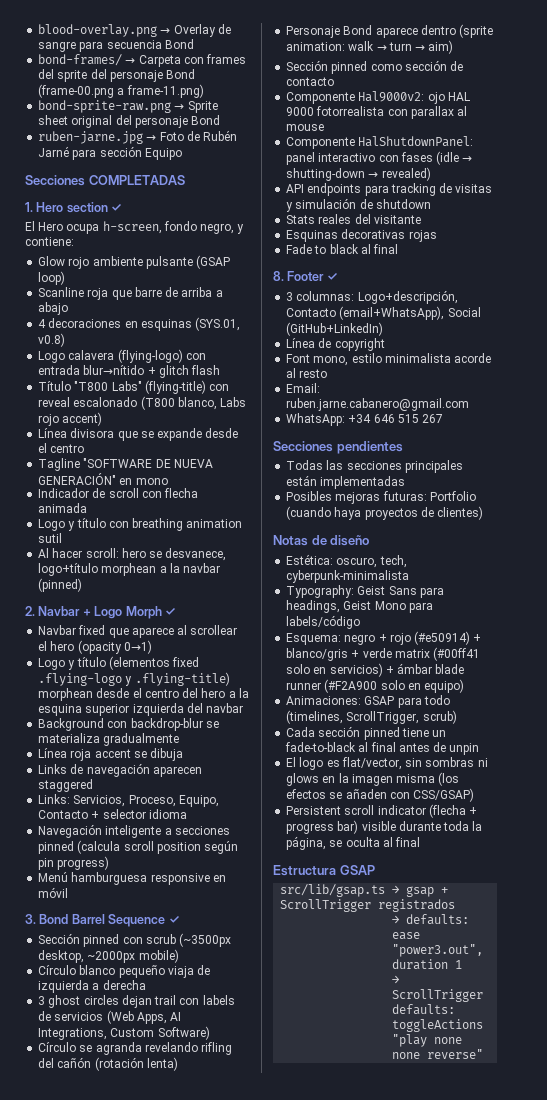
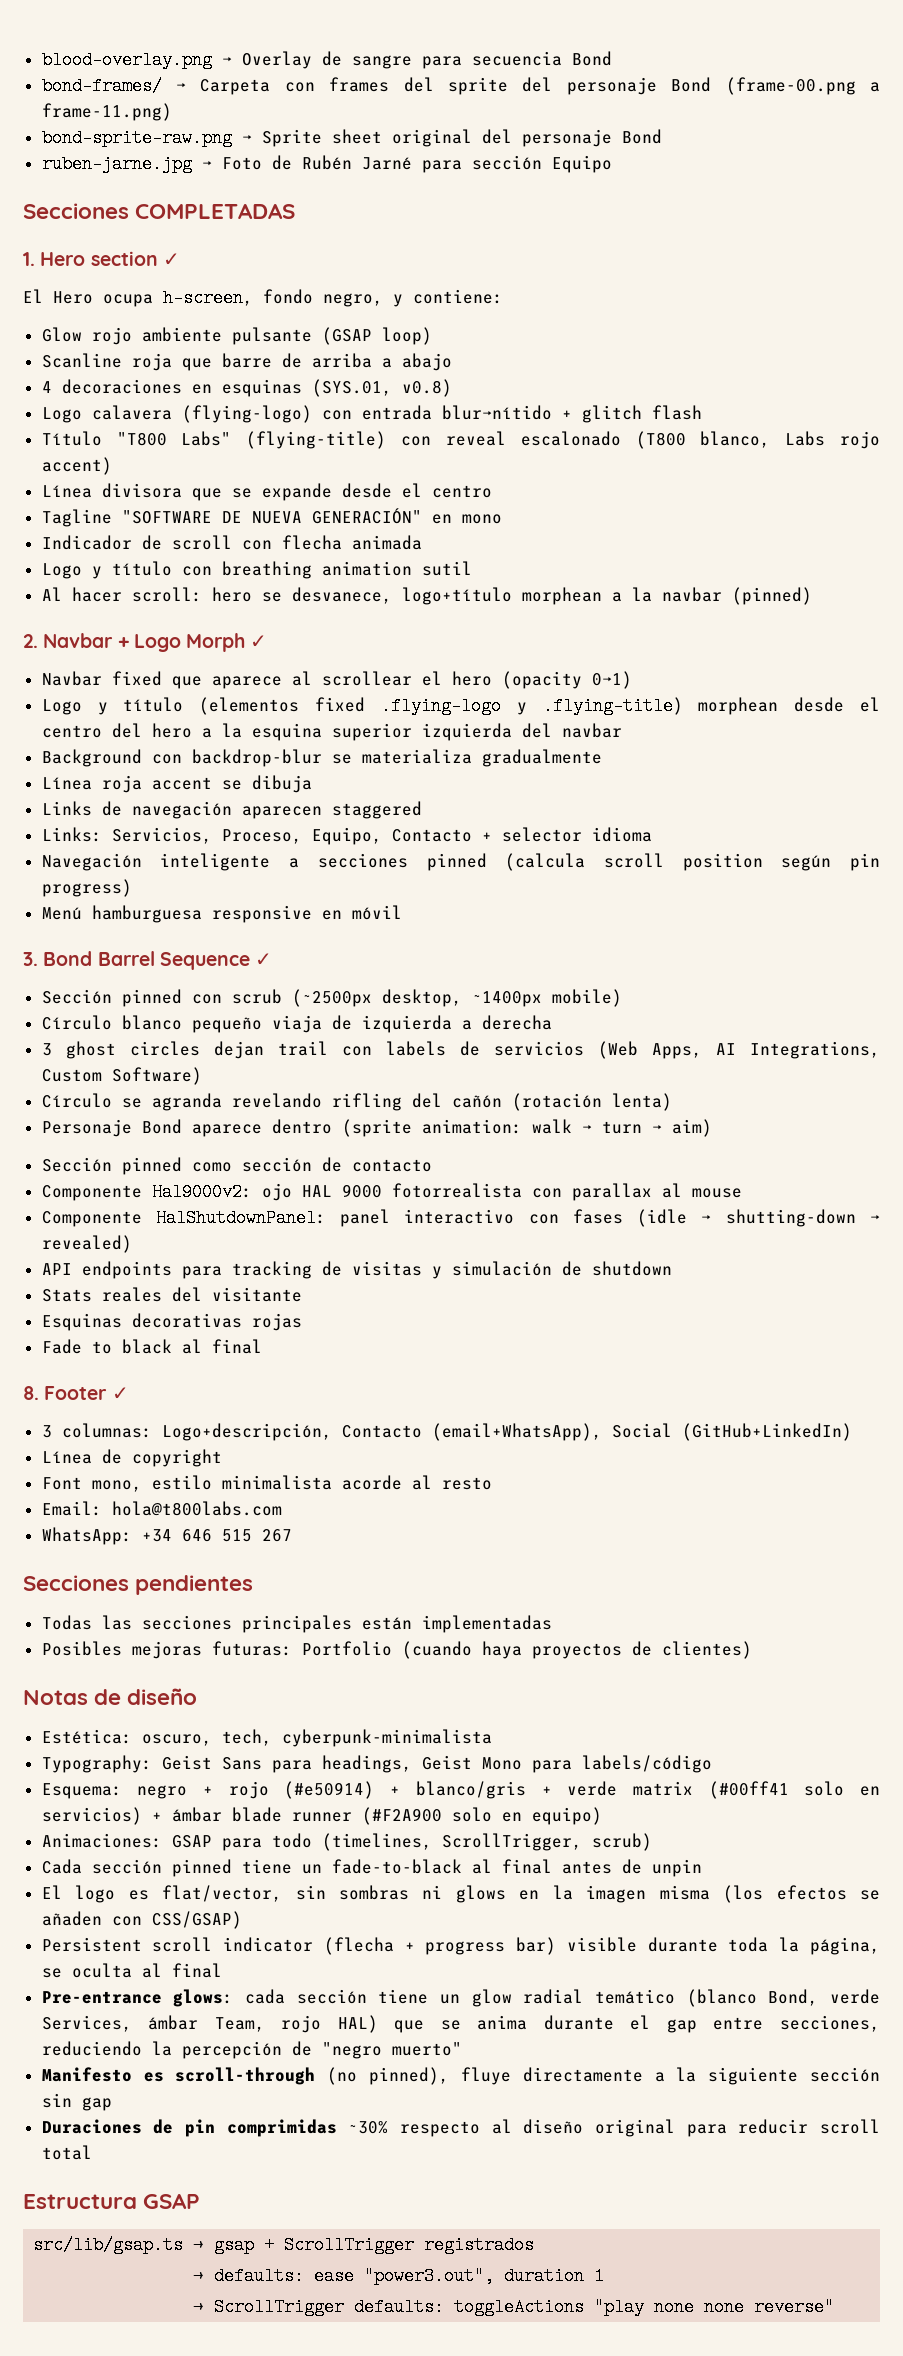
[179,933,232,947] [38,950,136,963] (~3500px desktop, ~2000px -> [291,989,542,1007] (~2500px desktop, ~1400px
[286,398,470,411] ruben.jarne.cabanero@gmail.com -> [111,1501,282,1516] hola@t800labs.com
(421, 842) none -> [41,1989,880,2007] [41,2015,880,2033] [41,2041,462,2059] [41,2067,881,2085] [41,2093,112,2111] [41,2119,880,2137] [41,2145,92,2160] // Pre-entrance glows: cada sección tiene un glow radial temático (blanco Bond, verde Services, ámbar Team, rojo HAL) que se anima durante el gap entre secciones, reduciendo la percepción de "negro muerto" // Manifesto es scroll-through (no pinned), fluye directamente a la siguiente sección sin gap // Duraciones de pin comprimidas ~30% respecto al diseño original para reducir scroll total

